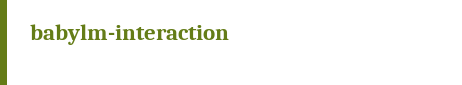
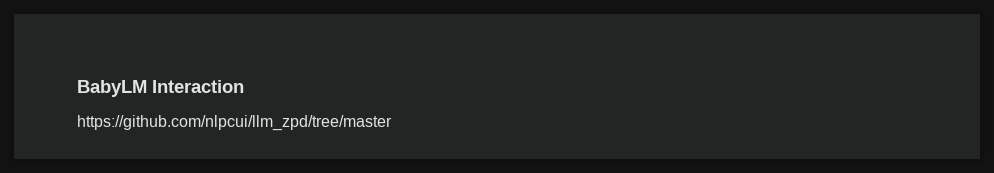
[30,24,229,45] babylm-interaction -> [77,80,244,97] [77,115,392,131] BabyLM Interaction // https://github.com/nlpcui/llm_zpd/tree/master

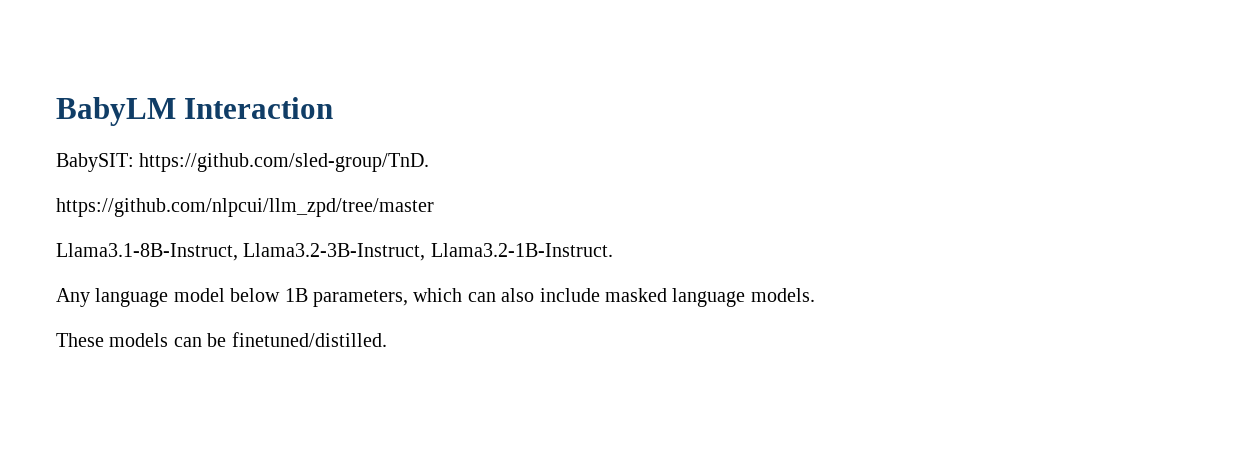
(244, 86) none -> [56,153,430,172] // BabySIT: https://github.com/sled-group/TnD.
(392, 123) none -> [56,243,613,261] [56,288,815,307] [56,332,387,347] // Llama3.1-8B-Instruct, Llama3.2-3B-Instruct, Llama3.2-1B-Instruct. // Any language model below 1B parameters, which can also include masked language models. // These models can be finetuned/distilled.

